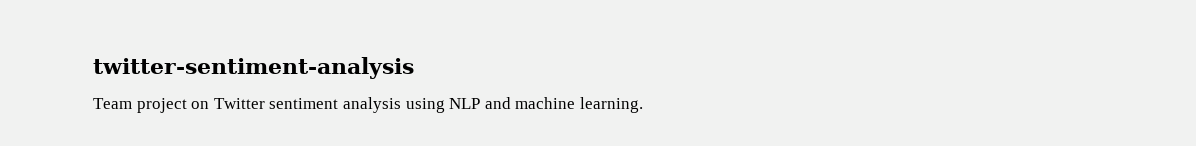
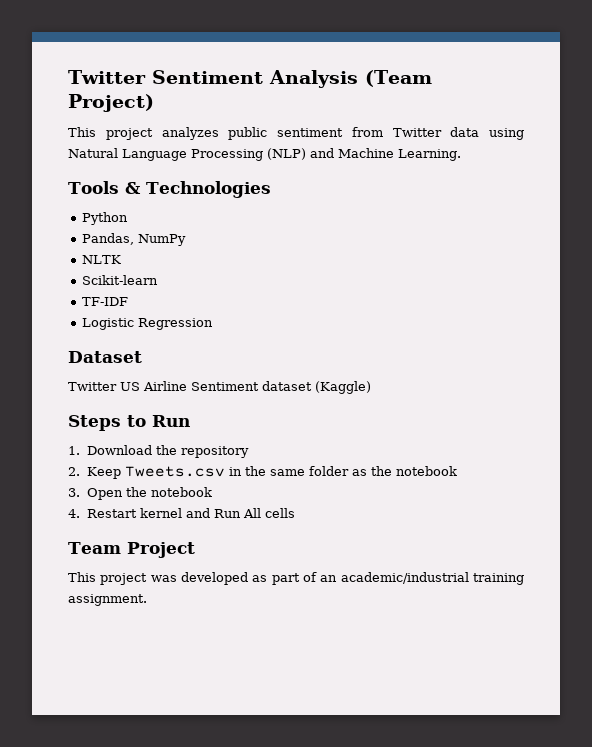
[93,57,414,79] [93,97,643,113] twitter-sentiment-analysis // Team project on Twitter sentiment analysis using NLP and machine learning. -> [68,70,432,88] [68,94,154,112] [68,127,524,140] [68,148,461,161] [68,181,271,198] [82,212,129,225] [82,233,187,246] [82,255,122,264] [82,275,159,285] [82,297,129,306] [82,318,214,330] [68,351,142,363] [68,381,371,394] [68,415,190,431] [68,445,249,458] [68,466,457,479] [68,487,212,500] [68,508,295,518] [68,542,195,558] [68,572,524,585] [68,594,147,606] Twitter Sentiment Analysis (Team Project) // This project analyzes public sentiment from Twitter data using Natural Language Processing (NLP) and Machine Learning. // Tools & Technologies // Python // Pandas, NumPy // NLTK // Scikit-learn // TF-IDF // Logistic Regression // Dataset // Twitter US Airline Sentiment dataset (Kaggle) // Steps to Run // 1. Download the repository // 2. Keep Tweets.csv in the same folder as the notebook // 3. Open the notebook // 4. Restart kernel and Run All cells // Team Project // This project was developed as part of an academic/industrial training assignment.

